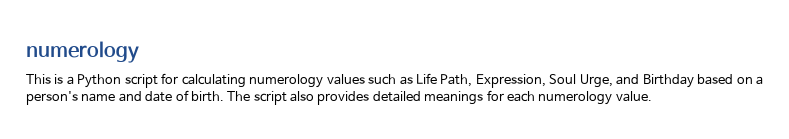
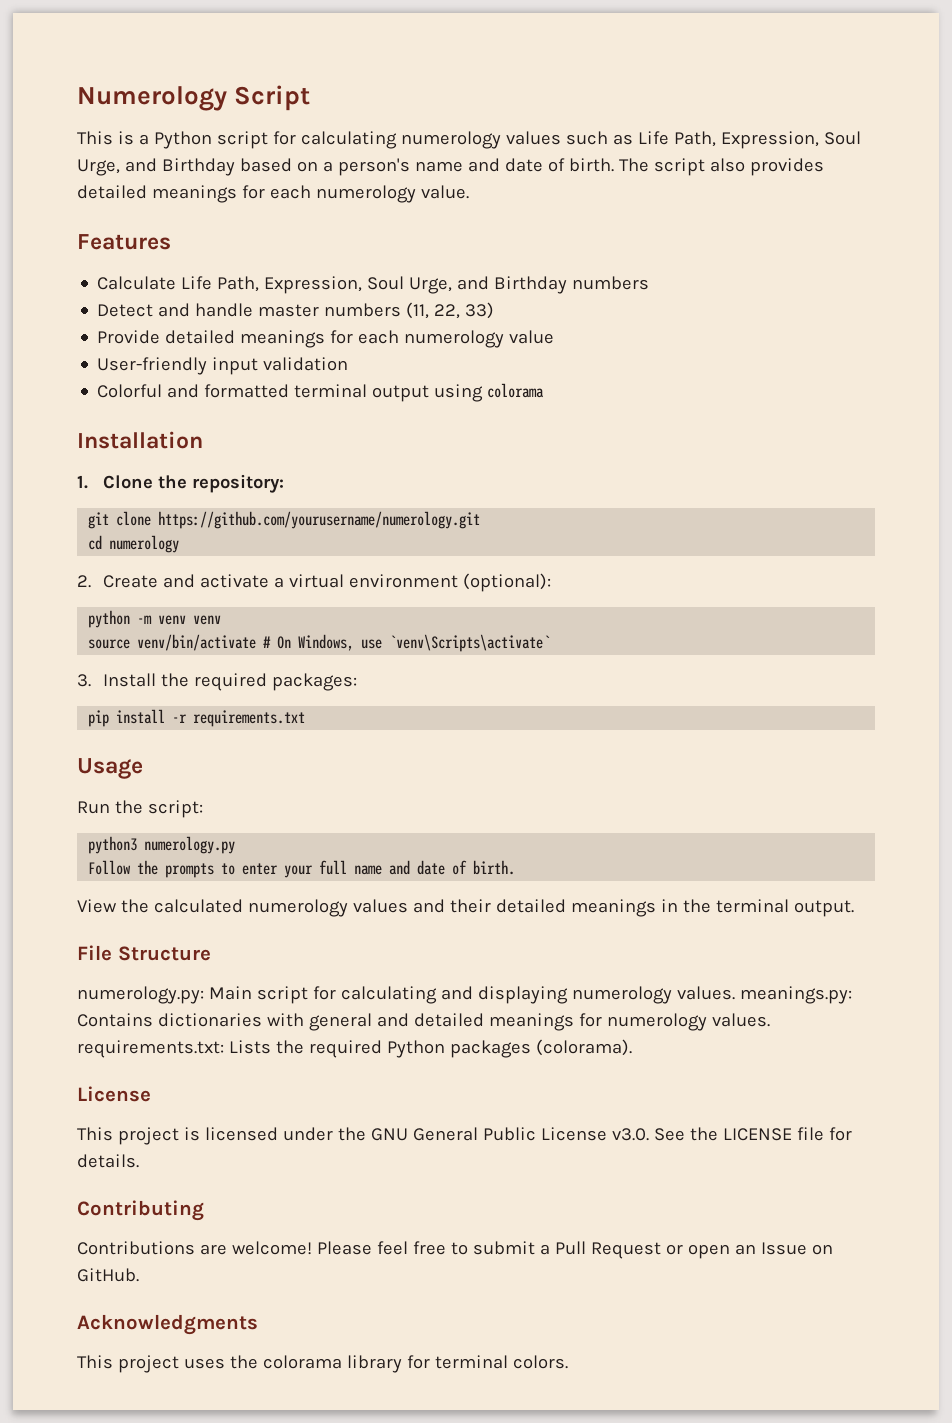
[26,41,139,63] numerology -> [77,85,311,111] Numerology Script
(652, 96) none -> [77,234,171,250] [97,276,650,294] [97,302,495,319] [97,330,555,348] [97,357,349,375] [97,383,545,402] [77,431,203,449] [77,474,284,493] [88,511,481,529] [88,535,180,553] [77,573,551,592] [88,610,222,628] [88,634,551,652] [77,673,357,691] [88,709,306,727] [77,758,143,779] [77,800,203,818] [88,836,236,854] [88,860,516,878] [77,899,854,917] [77,945,211,961] [77,986,852,1004] [77,1013,770,1031] [77,1039,632,1058] [77,1086,151,1102] [77,1127,852,1145] [77,1154,139,1168] [77,1200,204,1221] [77,1241,833,1259] [77,1268,139,1282] [77,1314,258,1335] [77,1355,568,1373] // Features // Calculate Life Path, Expression, Soul Urge, and Birthday numbers // Detect and handle master numbers (11, 22, 33) // Provide detailed meanings for each numerology value // User-friendly input validation // Colorful and formatted terminal output using colorama // Installation // 1. Clone the repository: // git clone https://github.com/yourusername/numerology.git // cd numerology // 2. Create and activate a virtual environment (optional): // python -m venv venv // source venv/bin/activate # On Windows, use `venv\Scripts\activate` // 3. Install the required packages: // pip install -r requirements.txt // Usage // Run the script: // python3 numerology.py // Follow the prompts to enter your full name and date of birth. // View the calculated numerology values and their detailed meanings in the terminal output. // File Structure // numerology.py: Main script for calculating and displaying numerology values. meanings.py: Contains dictionaries with general and detailed meanings for numerology values. requirements.txt: Lists the required Python packages (colorama). // License // This project is licensed under the GNU General Public License v3.0. See the LICENSE file for details. // Contributing // Contributions are welcome! Please feel free to submit a Pull Request or open an Issue on GitHub. // Acknowledgments // This project uses the colorama library for terminal colors.

